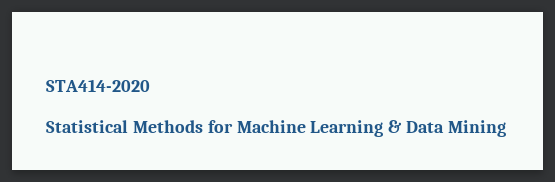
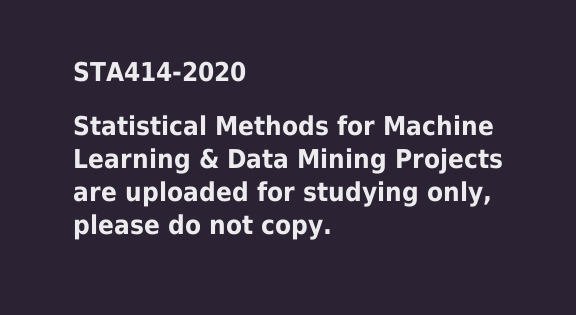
(507, 128) none -> [395,148,503,174] [73,181,492,207] [73,214,332,240] Projects are uploaded for studying only, please do not copy.

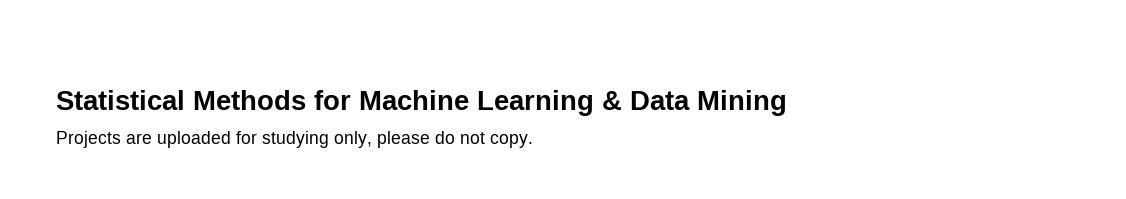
[73,61,246,82] STA414-2020 // -> (56, 100) none
(387, 161) none -> (787, 103) //

